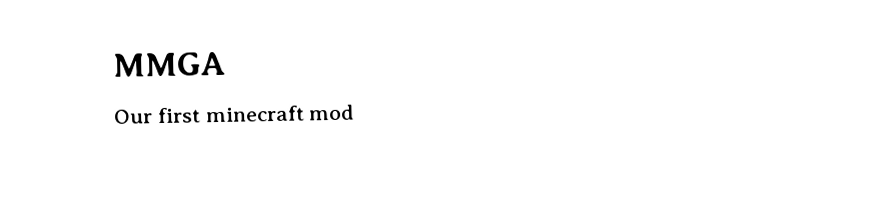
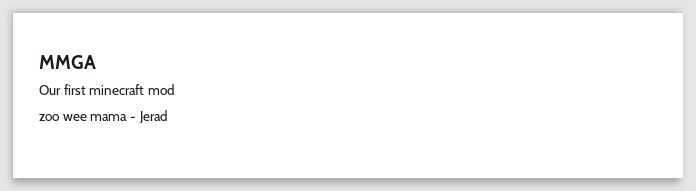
(356, 112) none -> [39,110,168,123] // zoo wee mama - Jerad

